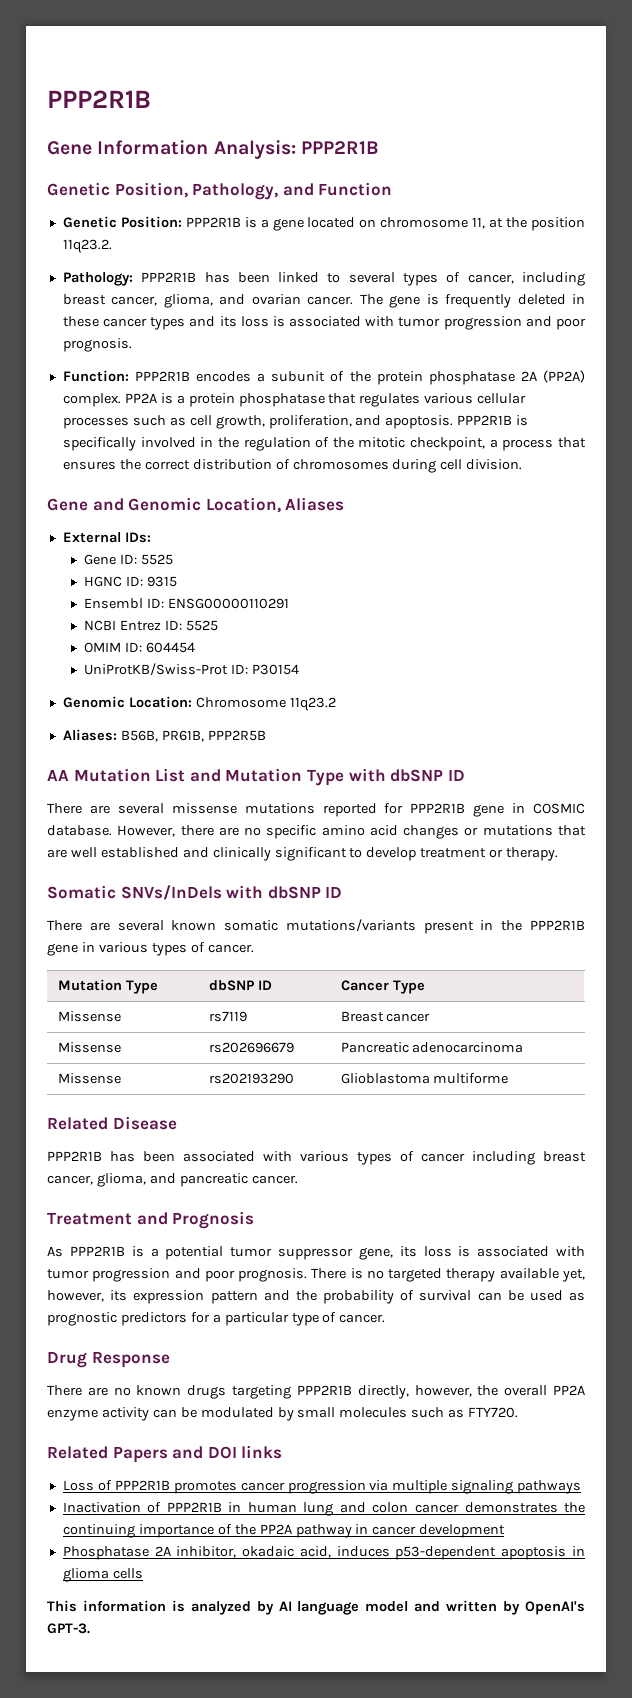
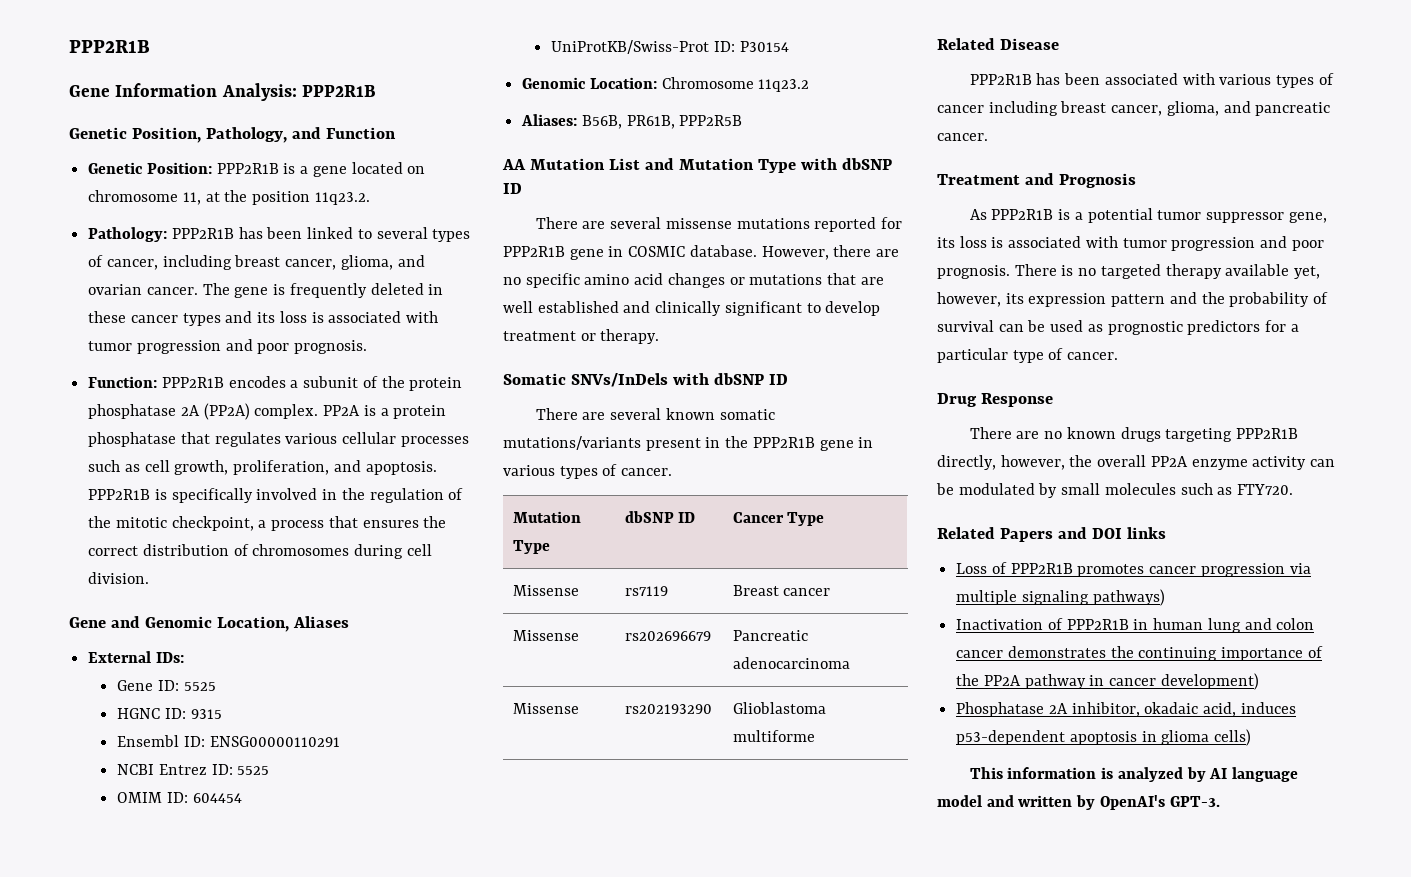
[517,1480,582,1494] pathways -> [1092,589,1165,606] pathways)
[419,1524,506,1538] development -> [1160,673,1259,690] development)
[112,1568,143,1579] cells -> [1214,729,1252,746] cells)

